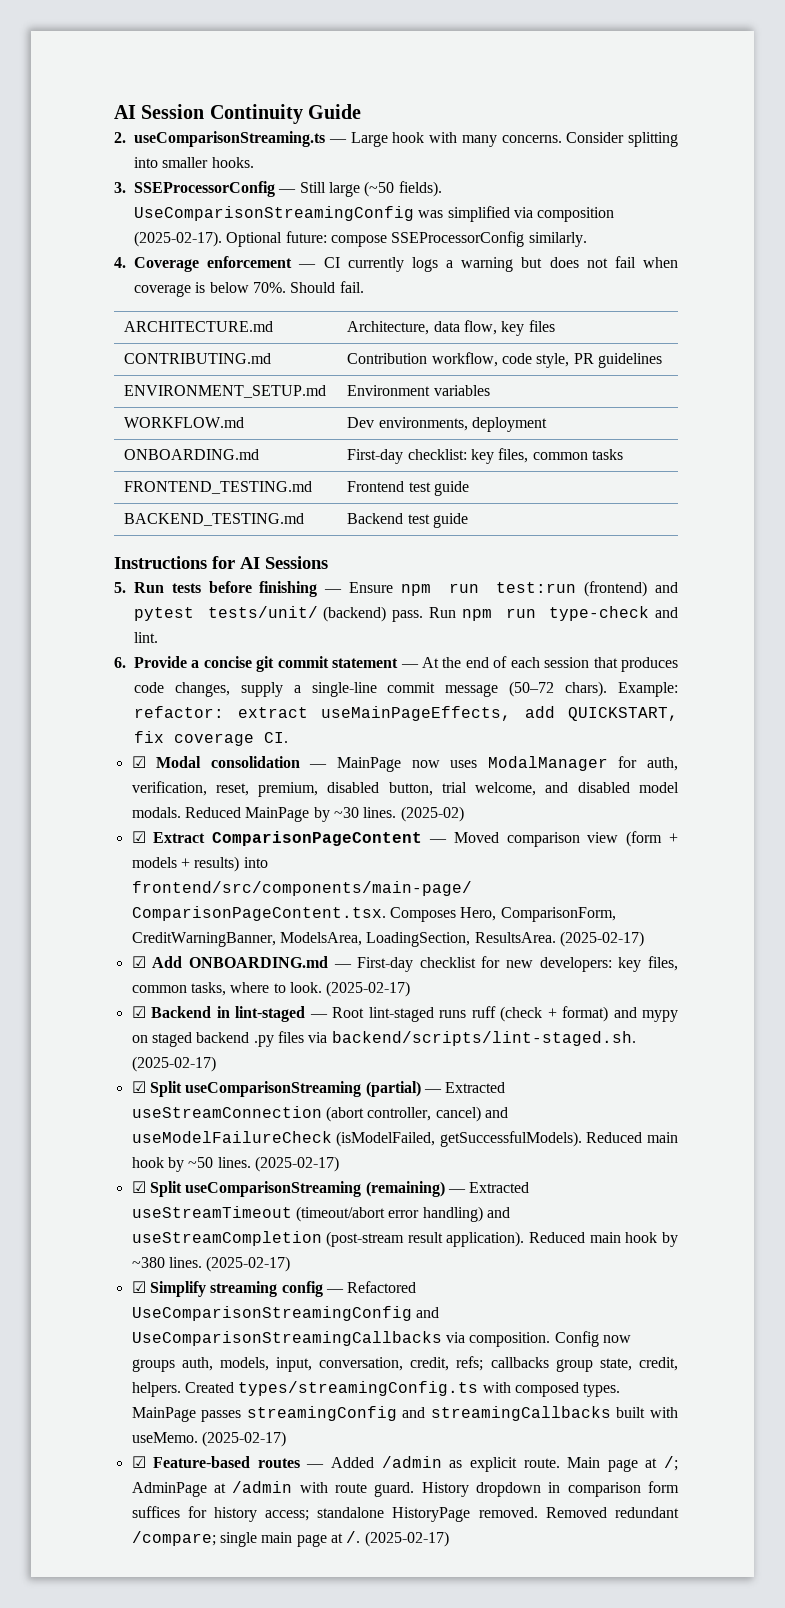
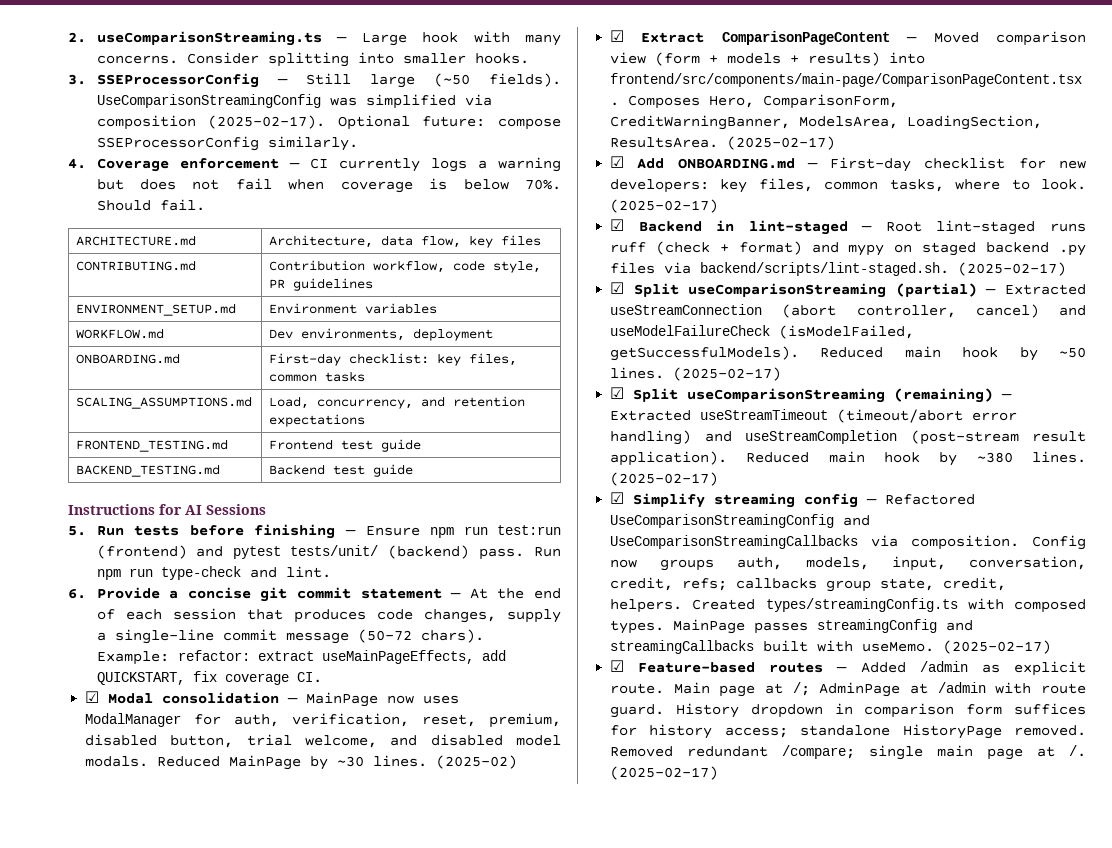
[114,104,362,124] AI Session Continuity Guide // -> (68, 37) none
(623, 454) none -> [76,396,253,409] [269,396,526,409] [269,414,366,427] // SCALING_ASSUMPTIONS.md | Load, concurrency, and retention expectations

